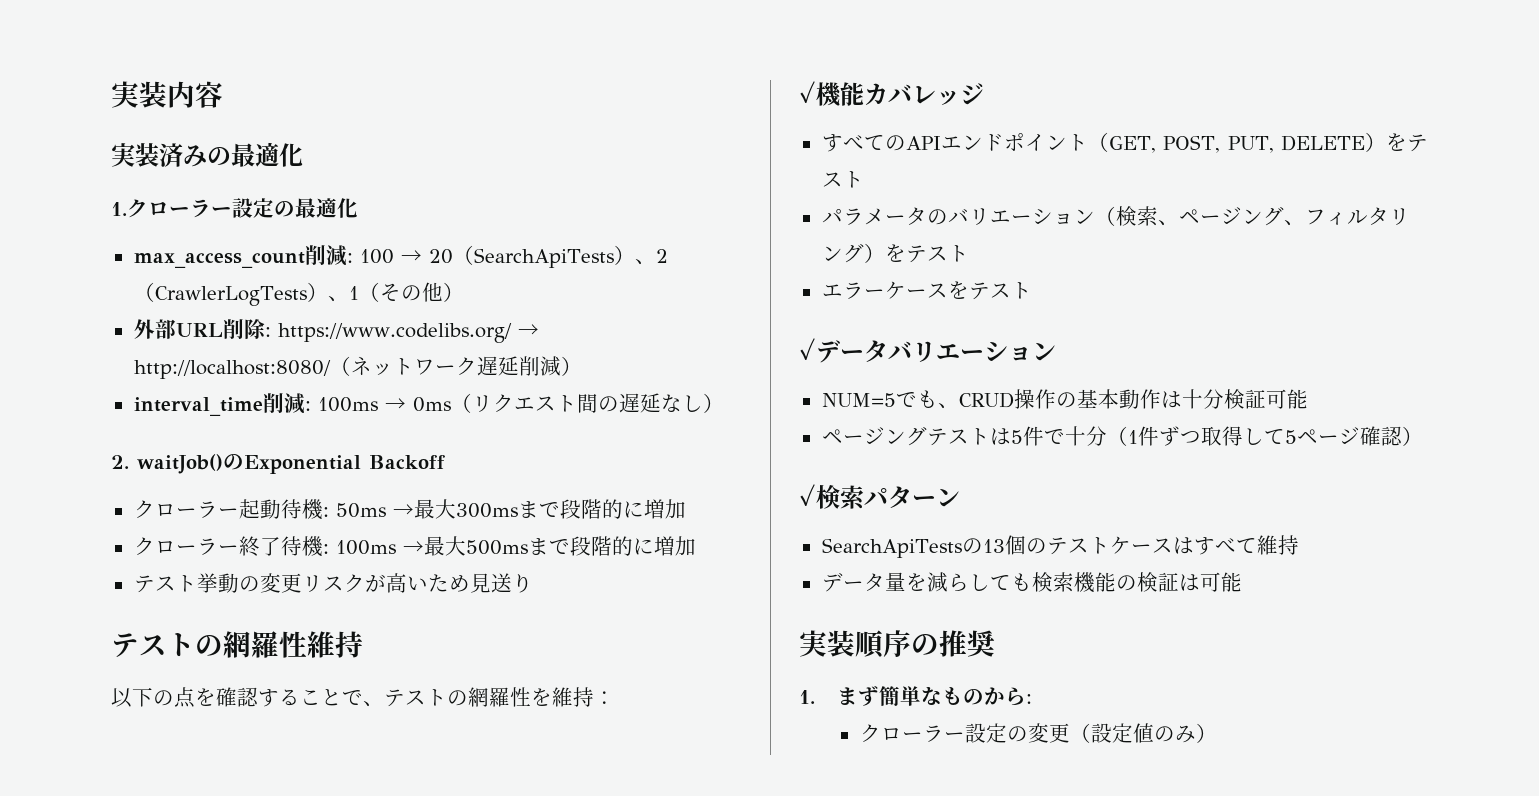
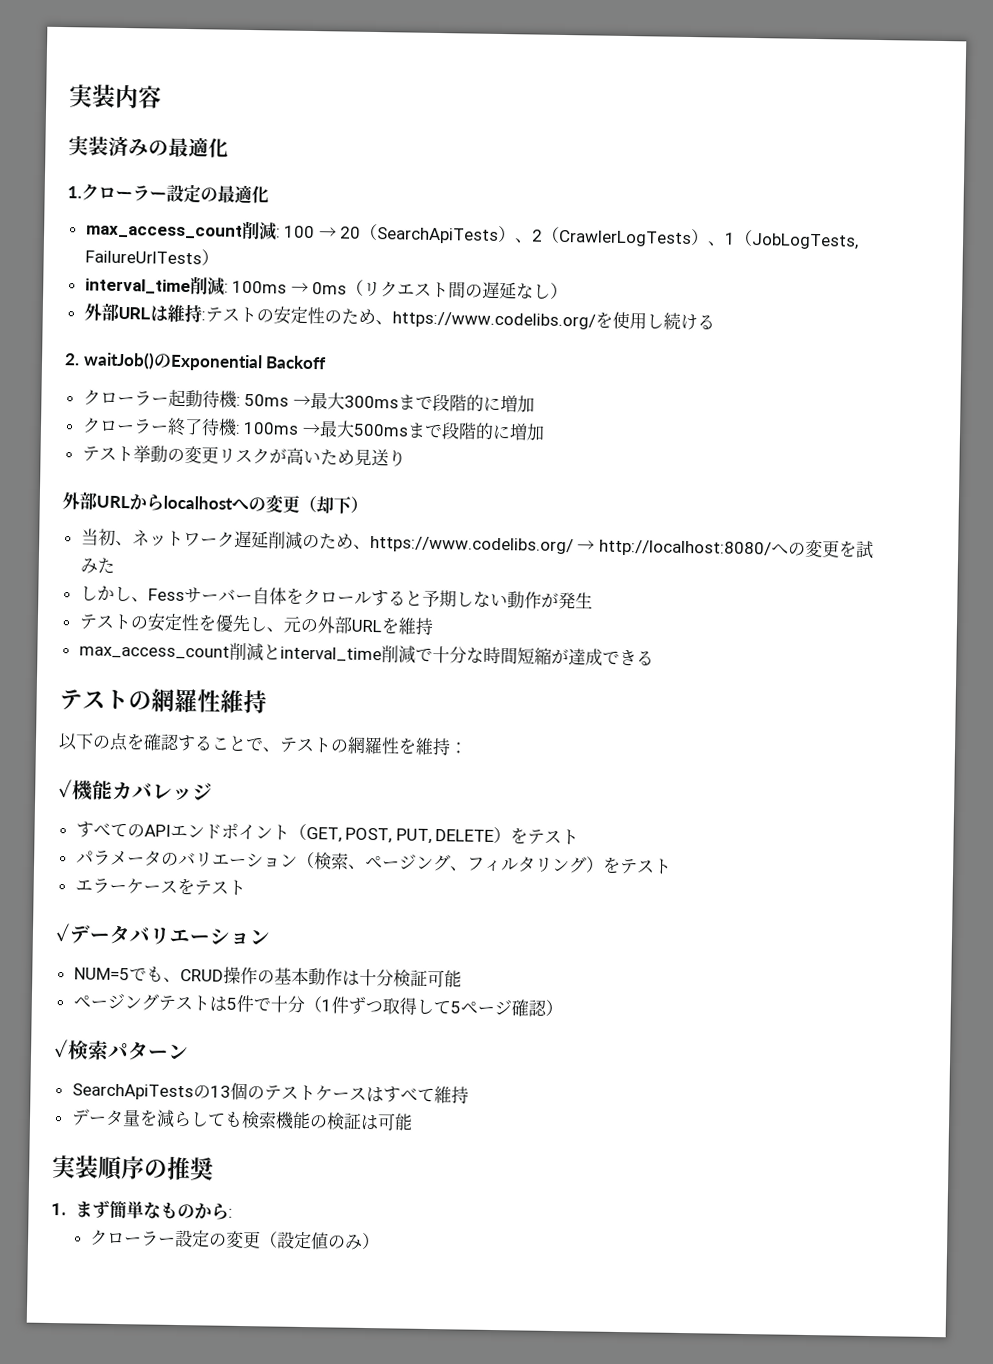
[379,282,464,302] [133,319,539,343] [133,356,561,379] その他） // 外部URL削除: https://www.codelibs.org/ → http://localhost:8080/（ネットワーク遅延削減 -> [751,233,860,250] [84,250,202,265] JobLogTests, FailureUrlTests
(724, 403) none -> [83,303,715,331] // 外部URLは維持:テストの安定性のため、https://www.codelibs.org/を使用し続ける
(533, 583) none -> [62,492,368,514] [80,528,874,559] [79,557,115,574] [79,585,593,610] [78,613,434,635] [78,642,654,667] // 外部URLからlocalhostへの変更（却下） // 当初、ネットワーク遅延削減のため、https://www.codelibs.org/ → http://localhost:8080/への変更を試みた // しかし、Fessサーバー自体をクロールすると予期しない動作が発生 // テストの安定性を優先し、元の外部URLを維持 // max_access_count削減とinterval_time削減で十分な時間短縮が達成できる

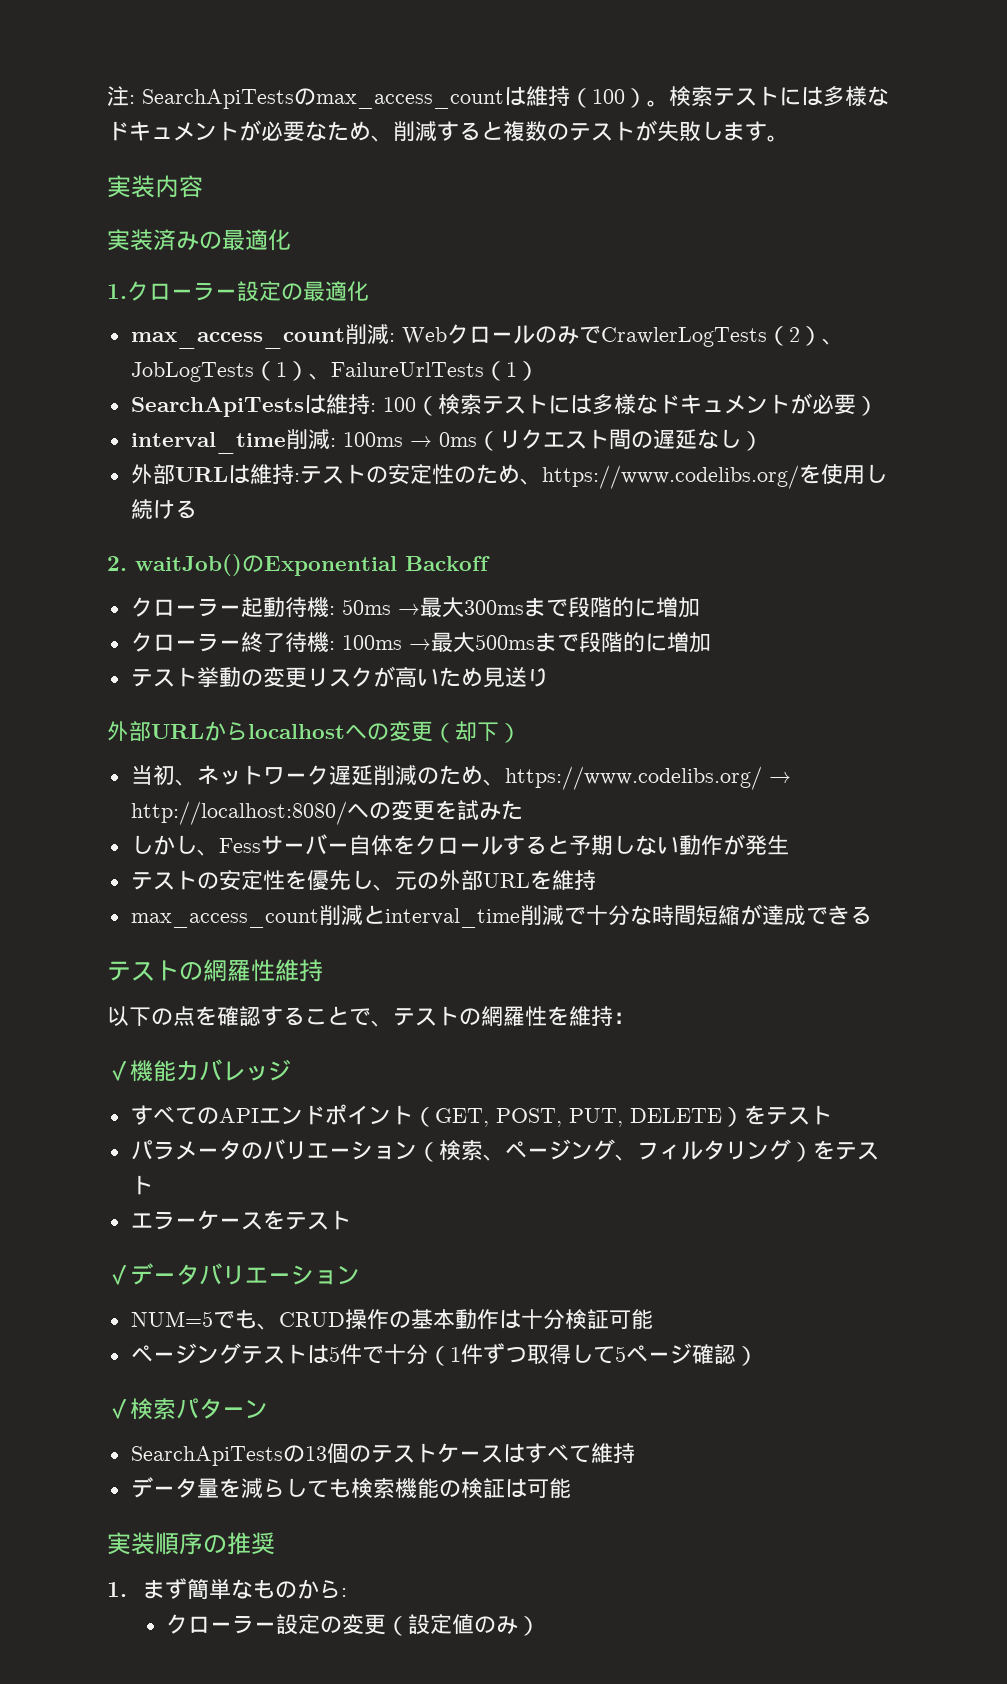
(69, 96) none -> [107,86,889,109] [107,120,789,142] 注: SearchApiTestsのmax_access_countは維持（100）。検索テストには多様なドキュメントが必要なため、削減すると複数のテストが失敗します。 //
[284,223,860,250] [84,250,202,265] 100 → 20（SearchApiTests）、2（CrawlerLogTests）、1（JobLogTests, FailureUrlTests -> [401,324,844,347] [130,361,539,382] [130,393,856,417] WebクロールのみでCrawlerLogTests（2）、JobLogTests（1）、FailureUrlTests（1） // SearchApiTestsは維持: 100（検索テストには多様なドキュメントが必要

